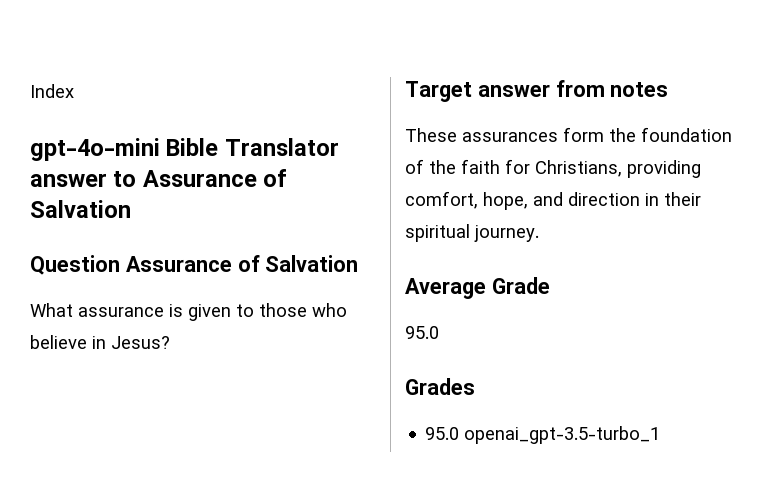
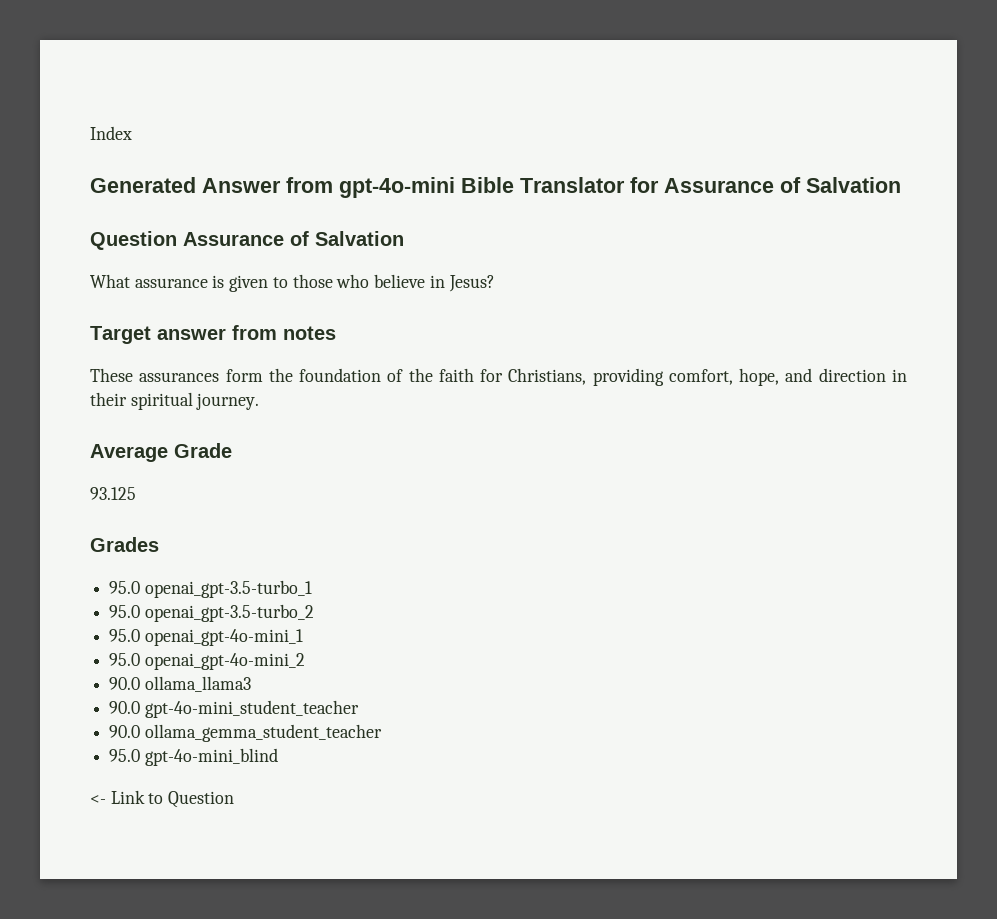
(74, 91) none -> [90,177,333,193] Generated Answer from
[30,171,137,187] answer to -> [630,177,659,193] for
[405,326,439,339] 95.0 -> [90,487,136,500] 93.125
(661, 435) none -> [109,604,314,622] [109,629,303,646] [109,653,305,670] [109,676,251,692] [109,700,359,718] [109,724,382,742] [109,748,278,766] [90,790,235,808] // 95.0 openai_gpt-3.5-turbo_2 // 95.0 openai_gpt-4o-mini_1 // 95.0 openai_gpt-4o-mini_2 // 90.0 ollama_llama3 // 90.0 gpt-4o-mini_student_teacher // 90.0 ollama_gemma_student_teacher // 95.0 gpt-4o-mini_blind // <- Link to Question

